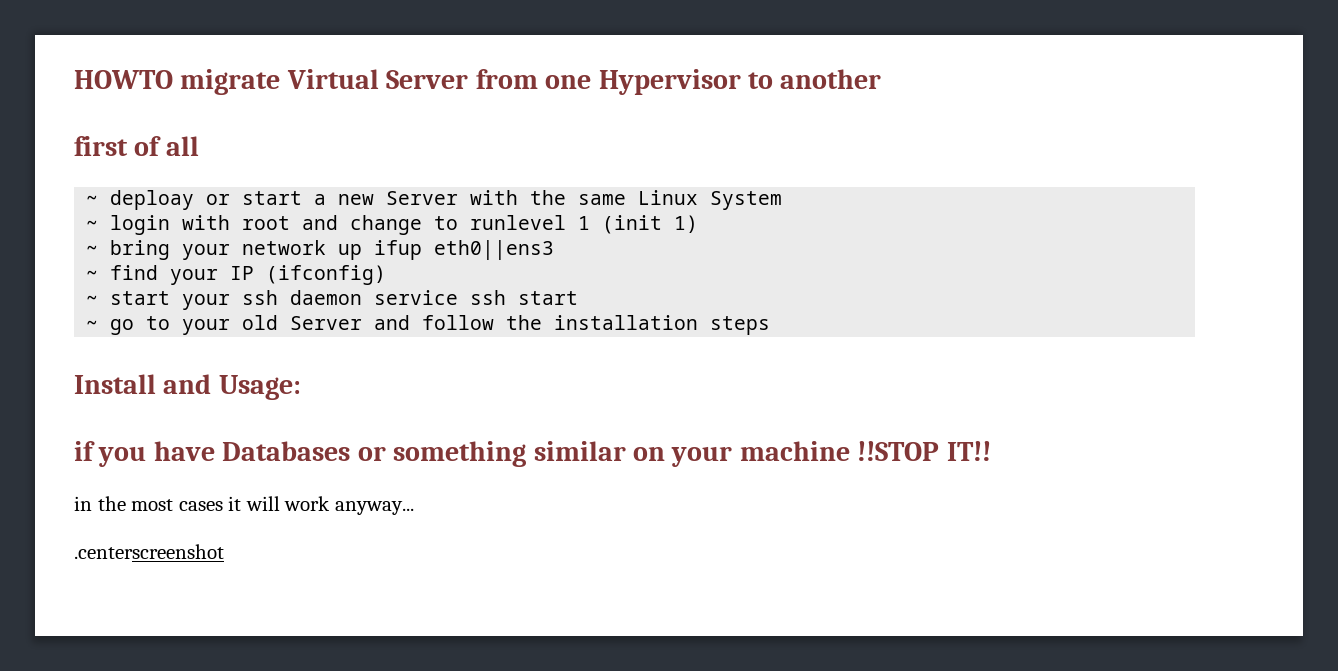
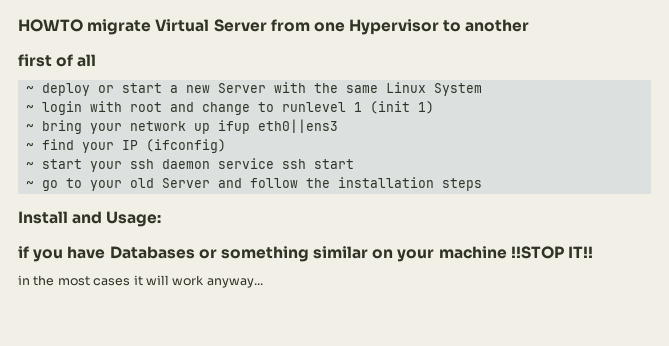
[110,190,195,210] deploay -> [41,83,90,96] deploy
[74,544,224,559] // .centerscreenshot -> (263, 283) none

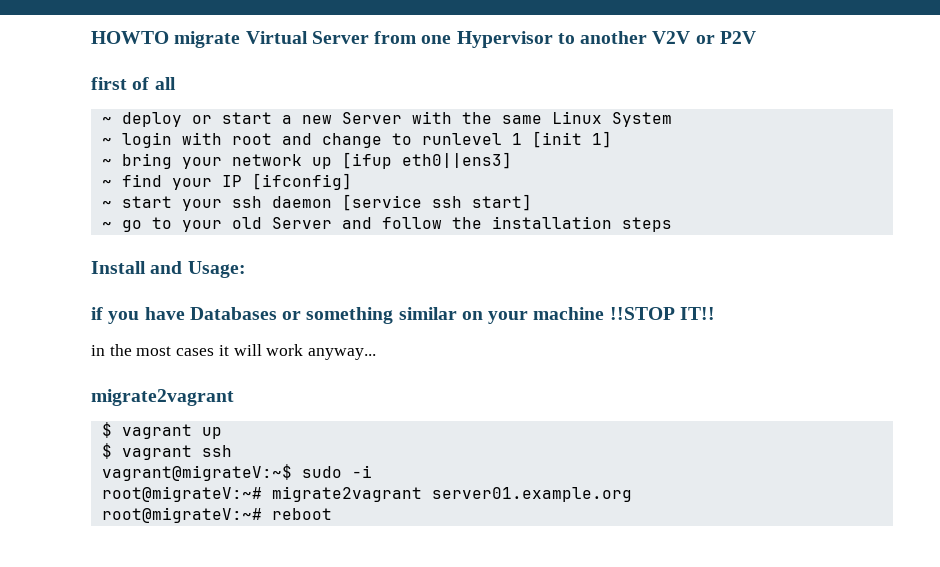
(530, 25) none -> [652,31,756,44] V2V or P2V
[369,101,434,114] (init 1) -> [531,131,612,148] [init 1]
[217,119,338,134] ifup eth0||ens3 -> [341,152,512,169] [ifup eth0||ens3]
[145,139,226,153] (ifconfig) -> [251,173,352,190] [ifconfig]
[217,158,354,169] service ssh start -> [341,194,532,211] [service ssh start]
(263, 283) none -> [91,389,234,406] [101,422,222,439] [101,443,232,460] [101,464,372,481] [101,486,632,502] [101,507,332,523] // migrate2vagrant // $ vagrant up // $ vagrant ssh // vagrant@migrateV:~$ sudo -i // root@migrateV:~# migrate2vagrant server01.example.org // root@migrateV:~# reboot

